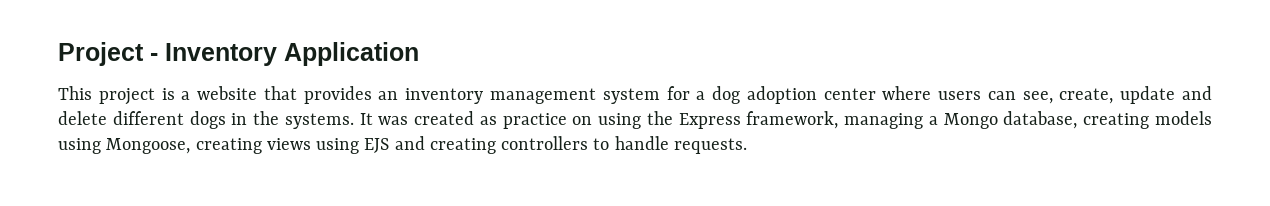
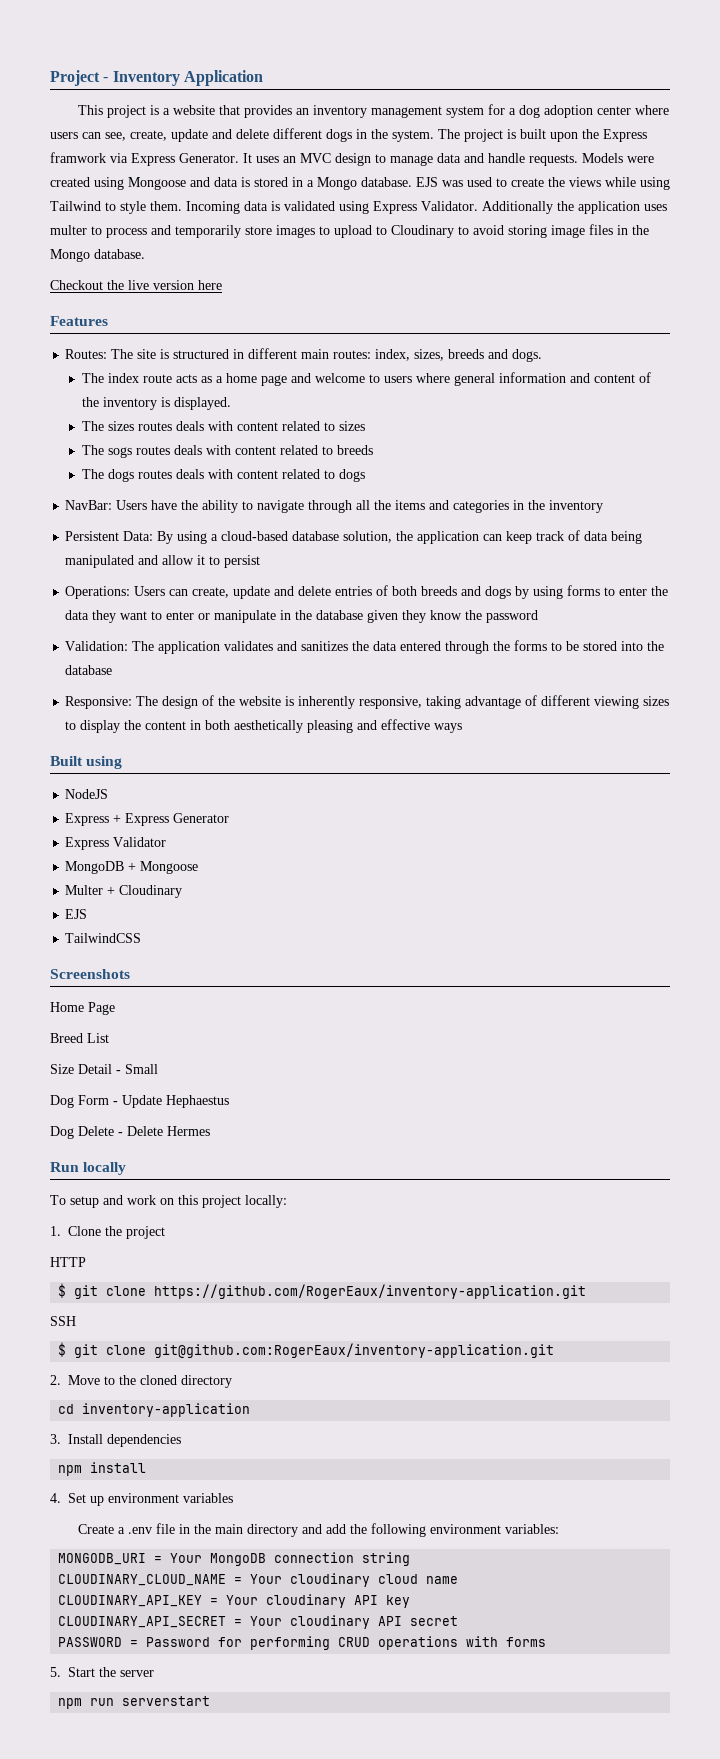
[284,111,1213,129] [58,136,747,154] systems. It was created as practice on using the Express framework, managing a Mongo database, creating models using Mongoose, creating views using EJS and creating controllers to handle requests. -> [392,129,647,142] [50,152,654,166] [50,177,670,190] [50,201,667,214] [50,224,649,238] [50,249,145,262] [50,280,222,290] [50,316,108,326] [65,348,543,362] [81,372,651,386] [81,397,231,410] [81,421,365,431] [81,445,373,458] [81,469,365,482] [65,500,604,513] [65,530,643,544] [65,555,261,568] [65,585,669,599] [65,610,539,623] [65,640,665,654] [65,665,113,675] [65,695,670,709] [65,719,463,733] [50,756,123,769] [65,789,109,799] [65,813,230,826] [65,837,167,850] [65,861,199,874] [65,885,183,898] [65,909,88,919] [65,933,142,943] [50,969,130,979] [50,1002,115,1015] [50,1033,109,1043] [50,1064,158,1074] [50,1095,229,1108] [50,1126,210,1139] [50,1162,127,1175] [50,1195,287,1208] [50,1226,165,1239] [50,1257,86,1267] [58,1283,587,1299] [50,1316,76,1326] [58,1342,555,1358] [50,1375,232,1388] [58,1403,251,1417] [50,1434,181,1447] [58,1462,147,1476] [50,1493,233,1506] [77,1523,559,1537] [58,1552,411,1566] [58,1573,459,1587] [58,1594,411,1608] [58,1615,459,1629] [58,1636,547,1650] [50,1667,154,1677] [58,1696,211,1709] system. The project is built upon the Express framwork via Express Generator. It uses an MVC design to manage data and handle requests. Models were created using Mongoose and data is stored in a Mongo database. EJS was used to create the views while using Tailwind to style them. Incoming data is validated using Express Validator. Additionally the application uses multer to process and temporarily store images to upload to Cloudinary to avoid storing image files in the Mongo database. // Checkout the live version here // Features // Routes: The site is structured in different main routes: index, sizes, breeds and dogs. // The index route acts as a home page and welcome to users where general information and content of the inventory is displayed. // The sizes routes deals with content related to sizes // The sogs routes deals with content related to breeds // The dogs routes deals with content related to dogs // NavBar: Users have the ability to navigate through all the items and categories in the inventory // Persistent Data: By using a cloud-based database solution, the application can keep track of data being manipulated and allow it to persist // Operations: Users can create, update and delete entries of both breeds and dogs by using forms to enter the data they want to enter or manipulate in the database given they know the password // Validation: The application validates and sanitizes the data entered through the forms to be stored into the database // Responsive: The design of the website is inherently responsive, taking advantage of different viewing sizes to display the content in both aesthetically pleasing and effective ways // Built using // NodeJS // Express + Express Generator // Express Validator // MongoDB + Mongoose // Multer + Cloudinary // EJS // TailwindCSS // Screenshots // Home Page // Breed List // Size Detail - Small // Dog Form - Update Hephaestus // Dog Delete - Delete Hermes // Run locally // To setup and work on this project locally: // 1. Clone the project // HTTP // $ git clone https://github.com/RogerEaux/inventory-application.git // SSH // $ git clone git@github.com:RogerEaux/inventory-application.git // 2. Move to the cloned directory // cd inventory-application // 3. Install dependencies // npm install // 4. Set up environment variables // Create a .env file in the main directory and add the following environment variables: // MONGODB_URI = Your MongoDB connection string // CLOUDINARY_CLOUD_NAME = Your cloudinary cloud name // CLOUDINARY_API_KEY = Your cloudinary API key // CLOUDINARY_API_SECRET = Your cloudinary API secret // PASSWORD = Password for performing CRUD operations with forms // 5. Start the server // npm run serverstart

